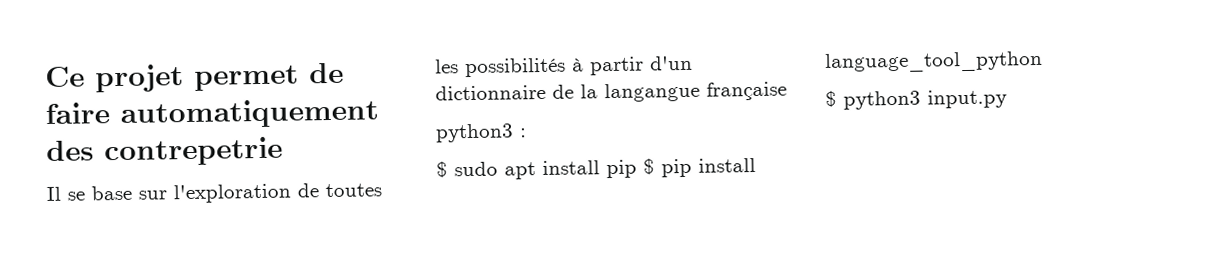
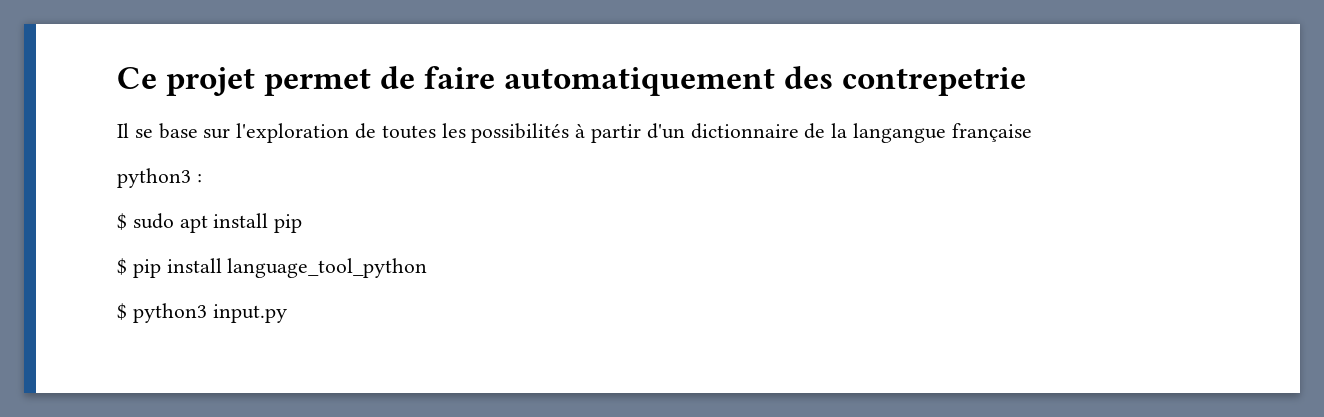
(637, 169) none -> (303, 223) //

